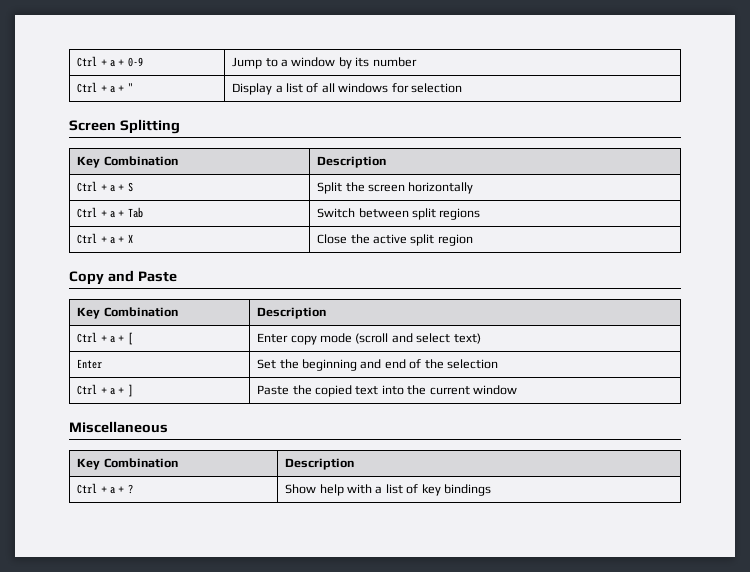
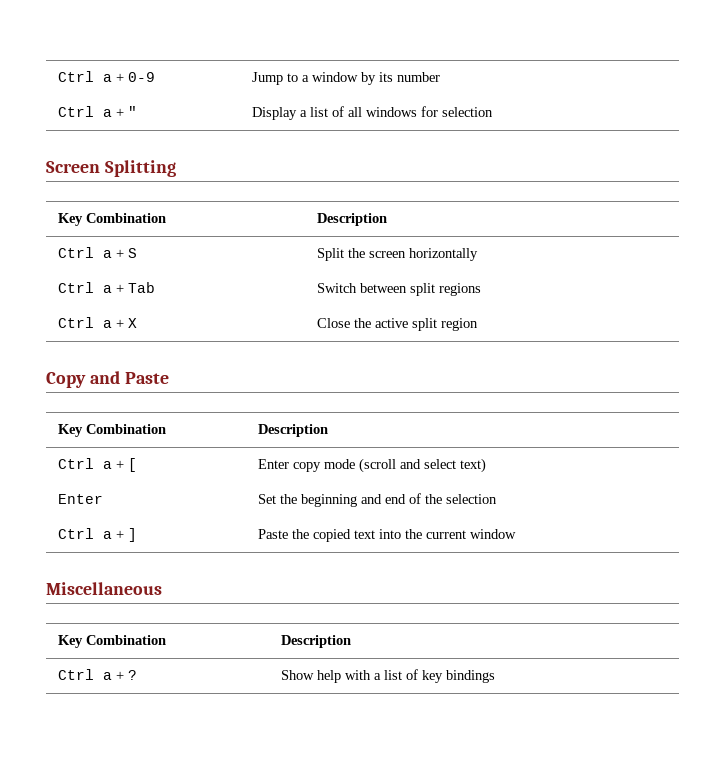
[77,56,107,67] Ctrl + -> [58,71,95,82] Ctrl
[100,85,107,92] + -> (95, 111) none
[100,184,107,191] + -> (95, 252) none
[100,210,107,217] + -> (95, 287) none
[100,236,107,243] + -> (95, 322) none
[100,335,107,342] + -> (95, 463) none
[100,387,107,394] + -> (95, 533) none
[100,486,107,493] + -> (95, 674) none

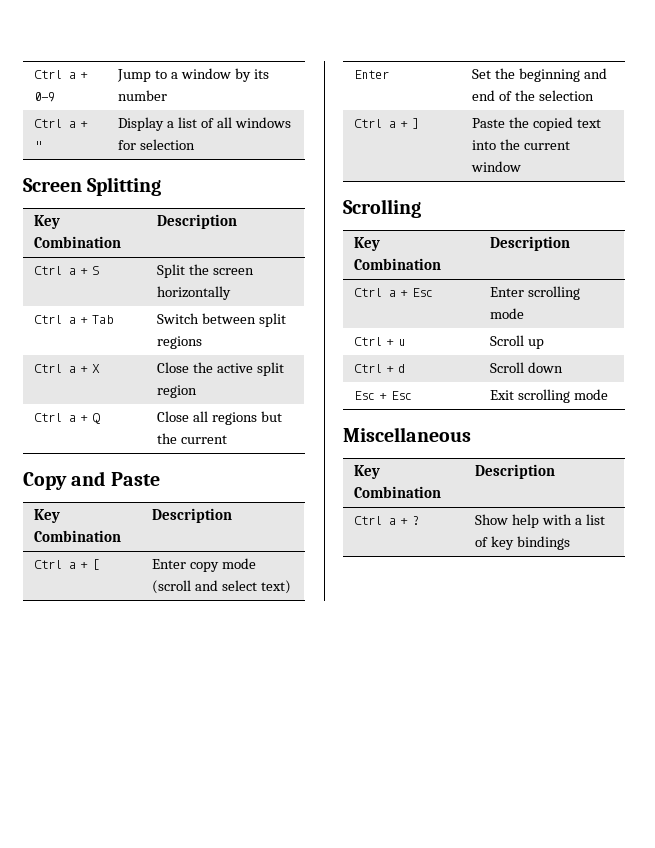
(479, 324) none -> [34,413,100,424] [157,411,282,425] [157,433,227,444] // Ctrl a + Q | Close all regions but the current
(517, 534) none -> [343,199,421,218] [354,237,381,251] [354,258,442,270] [490,236,571,251] [354,288,433,297] [490,286,580,300] [490,308,525,319] [354,337,405,346] [490,335,544,349] [354,364,405,373] [490,362,563,373] [354,391,412,400] [490,389,608,403] // Scrolling // Key Combination | Description // Ctrl a + Esc | Enter scrolling mode // Ctrl + u | Scroll up // Ctrl + d | Scroll down // Esc + Esc | Exit scrolling mode

